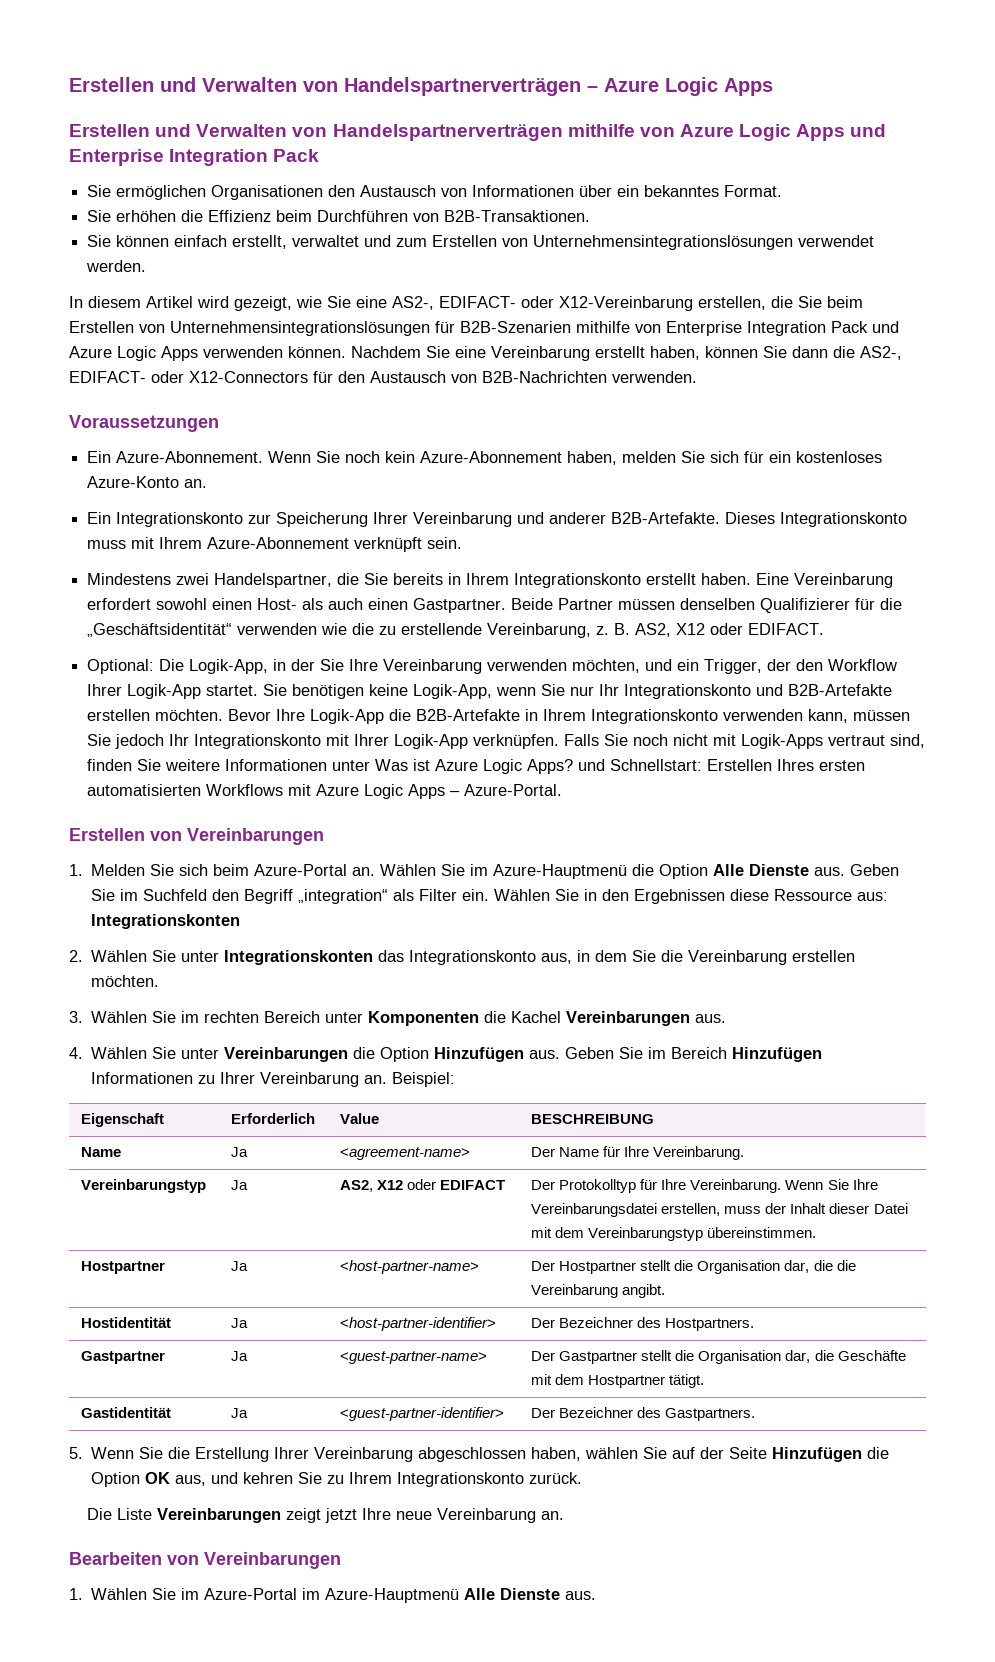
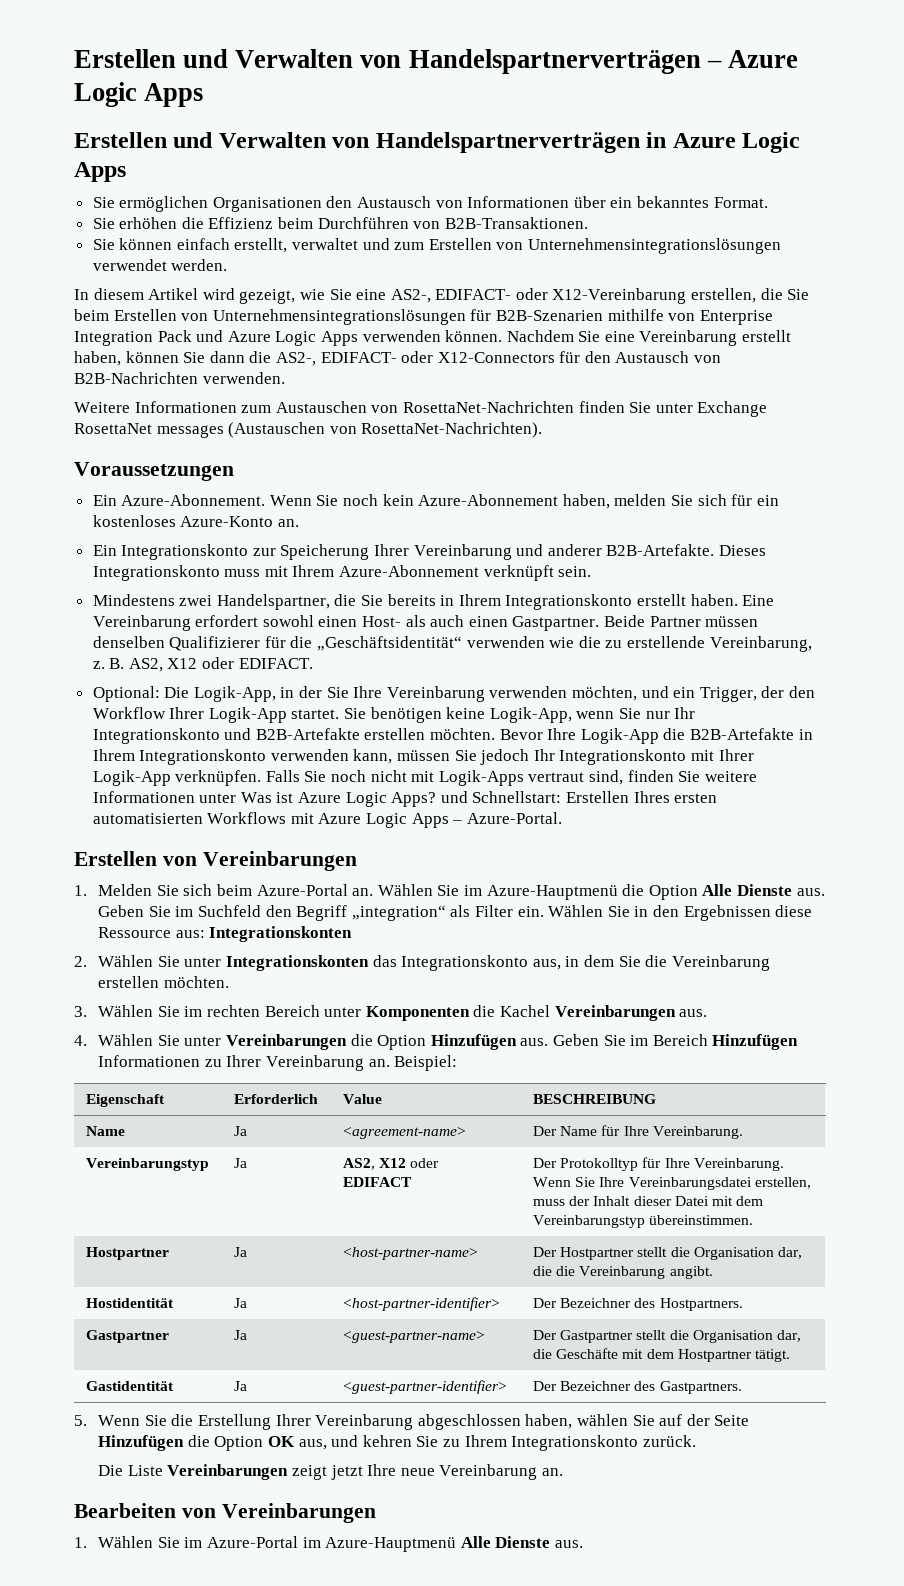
[567,124,887,141] [69,149,320,166] mithilfe von Azure Logic Apps und Enterprise Integration Pack -> [646,132,801,153] [74,162,126,182] in Azure Logic Apps
(697, 377) none -> [74,401,768,417] [74,422,543,438] // Weitere Informationen zum Austauschen von RosettaNet-Nachrichten finden Sie unter Exchange RosettaNet messages (Austauschen von RosettaNet-Nachrichten).

